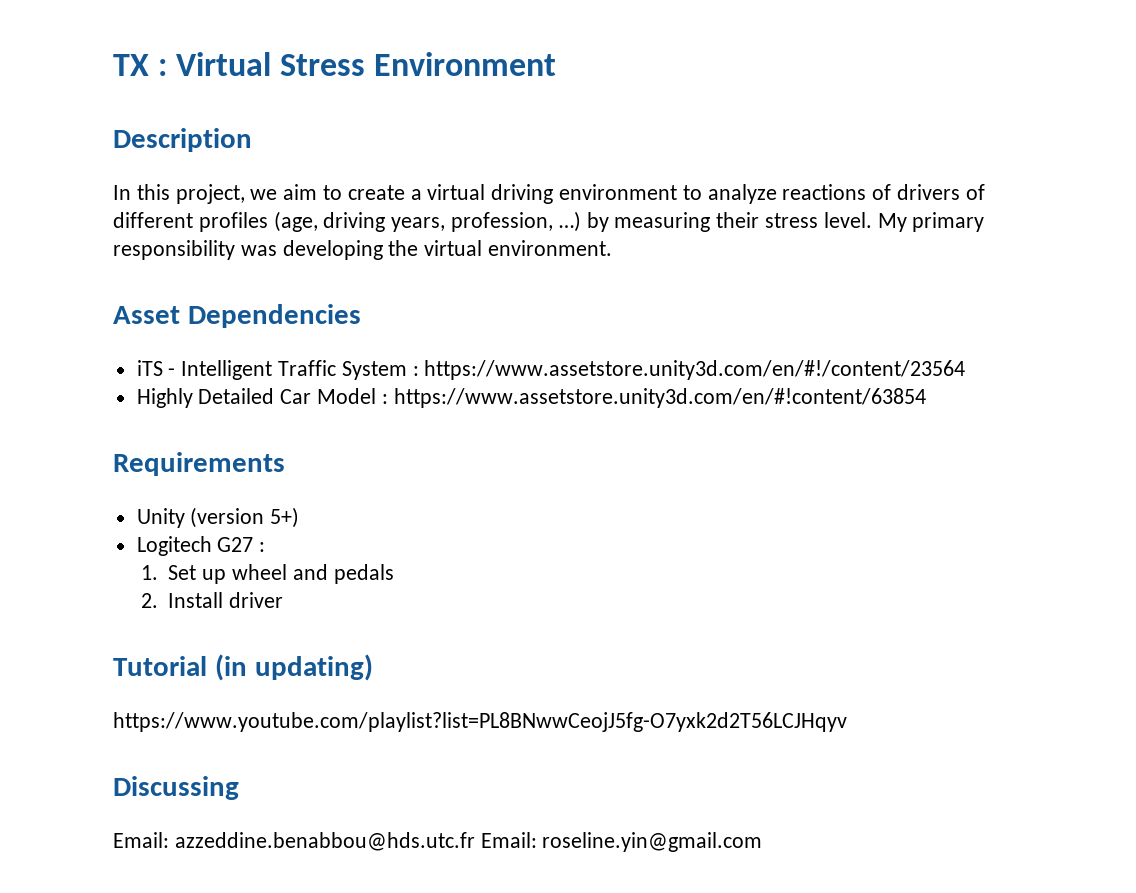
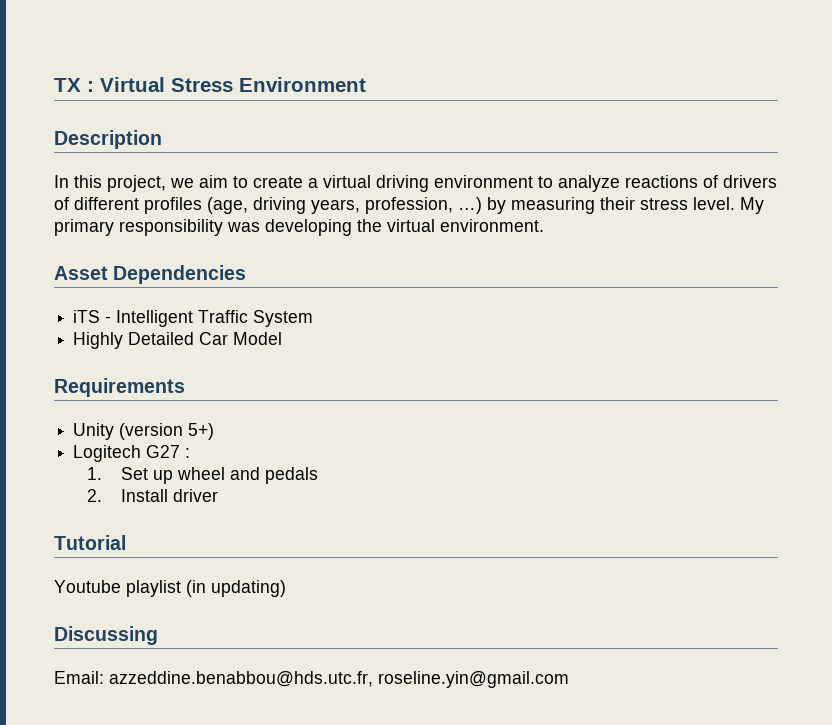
[412,360,966,380] : https://www.assetstore.unity3d.com/en/#!/content/23564 -> (314, 318) none
[381,388,926,408] : https://www.assetstore.unity3d.com/en/#!content/63854 -> (283, 338) none
(207, 666) none -> [54,580,181,597] // Youtube playlist
[113,712,847,732] // https://www.youtube.com/playlist?list=PL8BNwwCeojJ5fg-O7yxk2d2T56LCJHqyv -> (286, 588) none
[174,832,537,851] azzeddine.benabbou@hds.utc.fr Email: -> [109,671,373,687] azzeddine.benabbou@hds.utc.fr,

